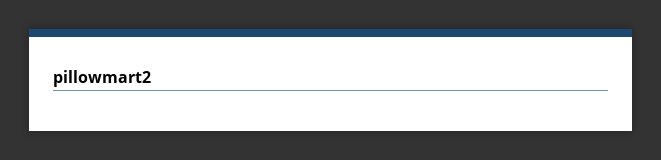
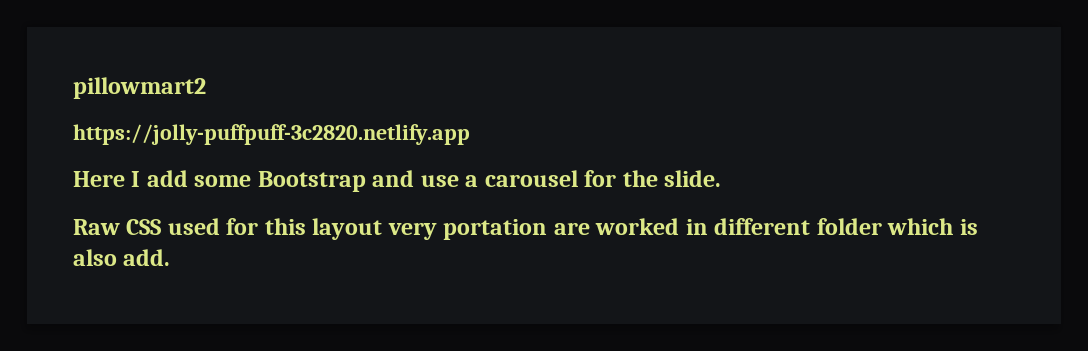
(151, 78) none -> [73,124,470,145] [73,170,722,192] [73,218,978,240] [73,249,171,266] // https://jolly-puffpuff-3c2820.netlify.app // Here I add some Bootstrap and use a carousel for the slide. // Raw CSS used for this layout very portation are worked in different folder which is also add.

